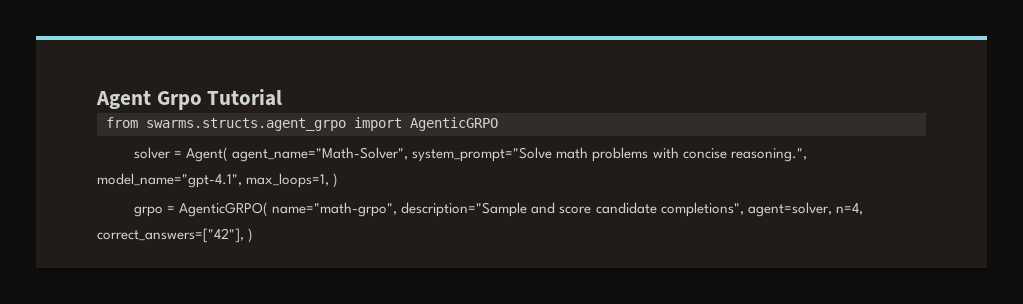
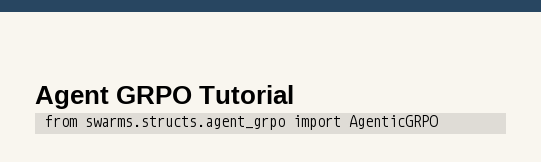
[156,91,202,110] Grpo -> [116,86,193,104] GRPO
[134,147,807,162] [97,173,339,188] [134,202,863,217] [97,228,254,243] // solver = Agent( agent_name="Math-Solver", system_prompt="Solve math problems with concise reasoning.", model_name="gpt-4.1", max_loops=1, ) // grpo = AgenticGRPO( name="math-grpo", description="Sample and score candidate completions", agent=solver, n=4, correct_answers=["42"], ) -> (438, 122) none

